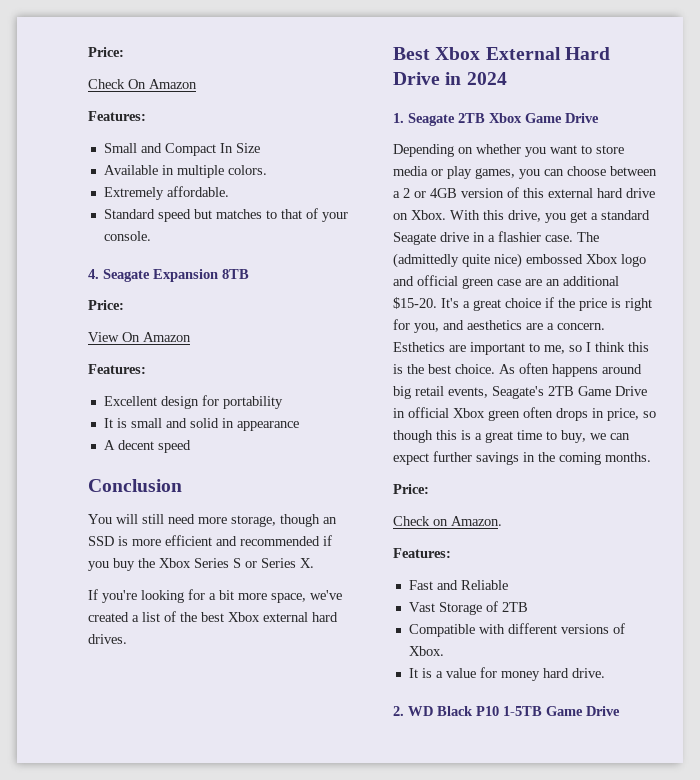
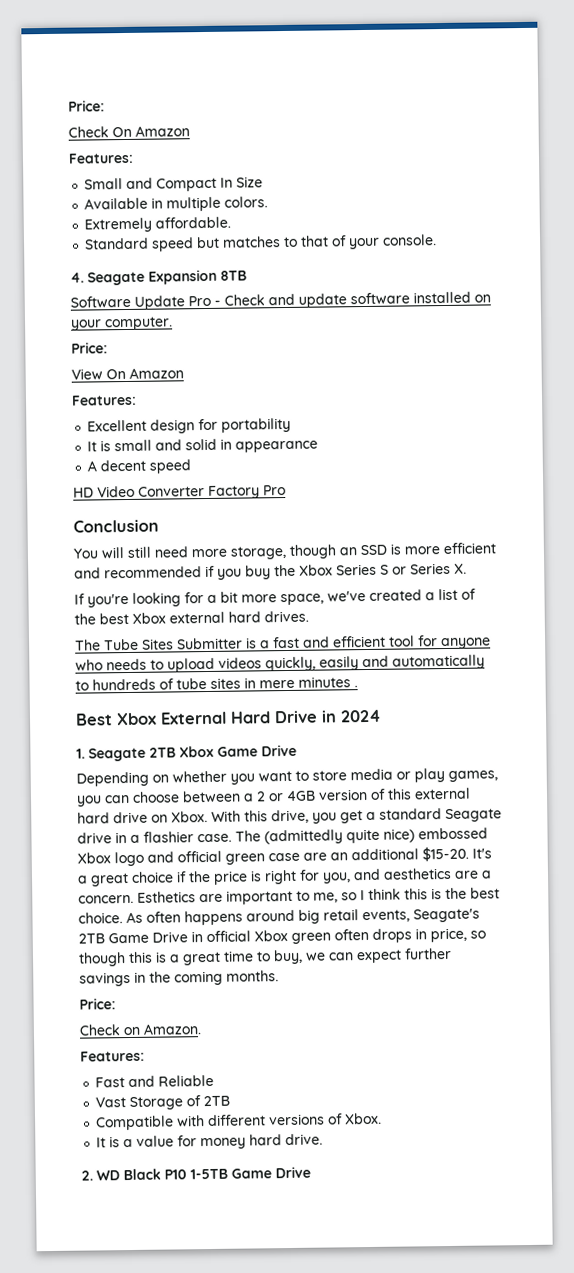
(249, 274) none -> [70,291,491,310] [71,316,173,331] // Software Update Pro - Check and update software installed on your computer.
(191, 446) none -> [73,485,286,499] // HD Video Converter Factory Pro
(127, 639) none -> [75,635,491,651] [75,654,485,673] [75,676,358,691] // The Tube Sites Submitter is a fast and efficient tool for anyone who needs to upload videos quickly, easily and automatically to hundreds of tube sites in mere minutes .

